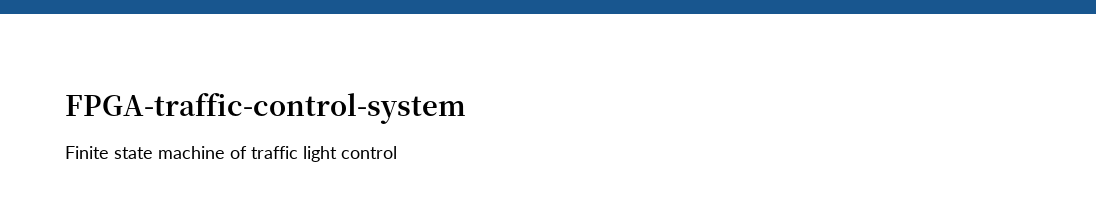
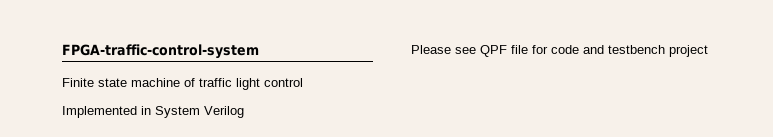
(397, 152) none -> [62,106,244,118] [411,45,708,57] // Implemented in System Verilog // Please see QPF file for code and testbench project

